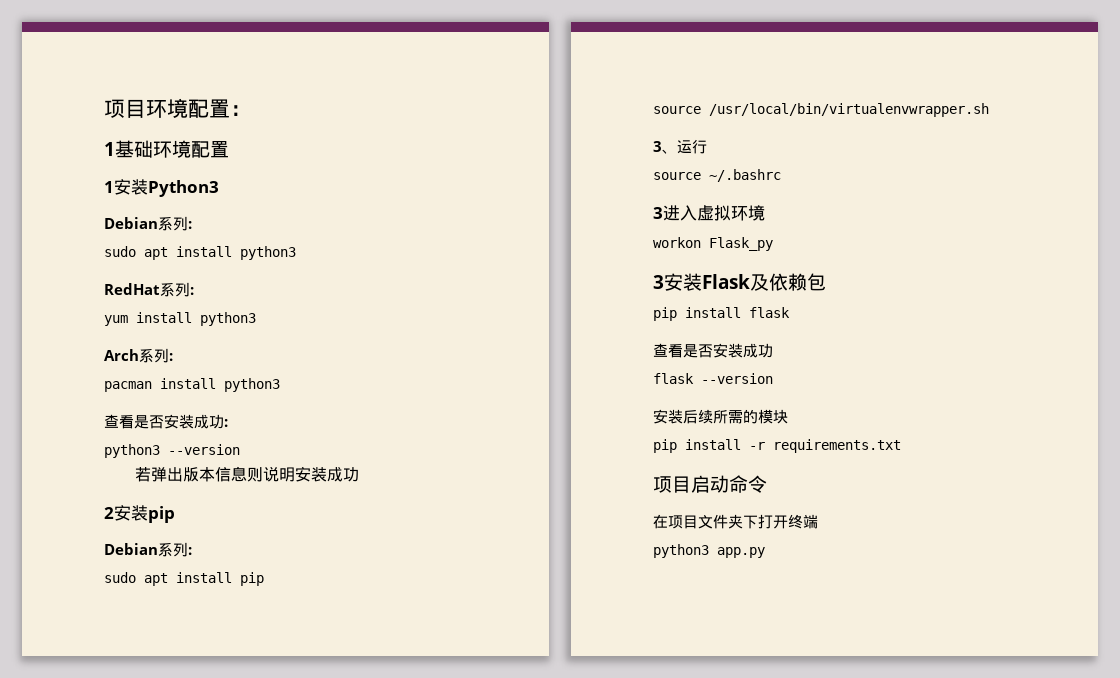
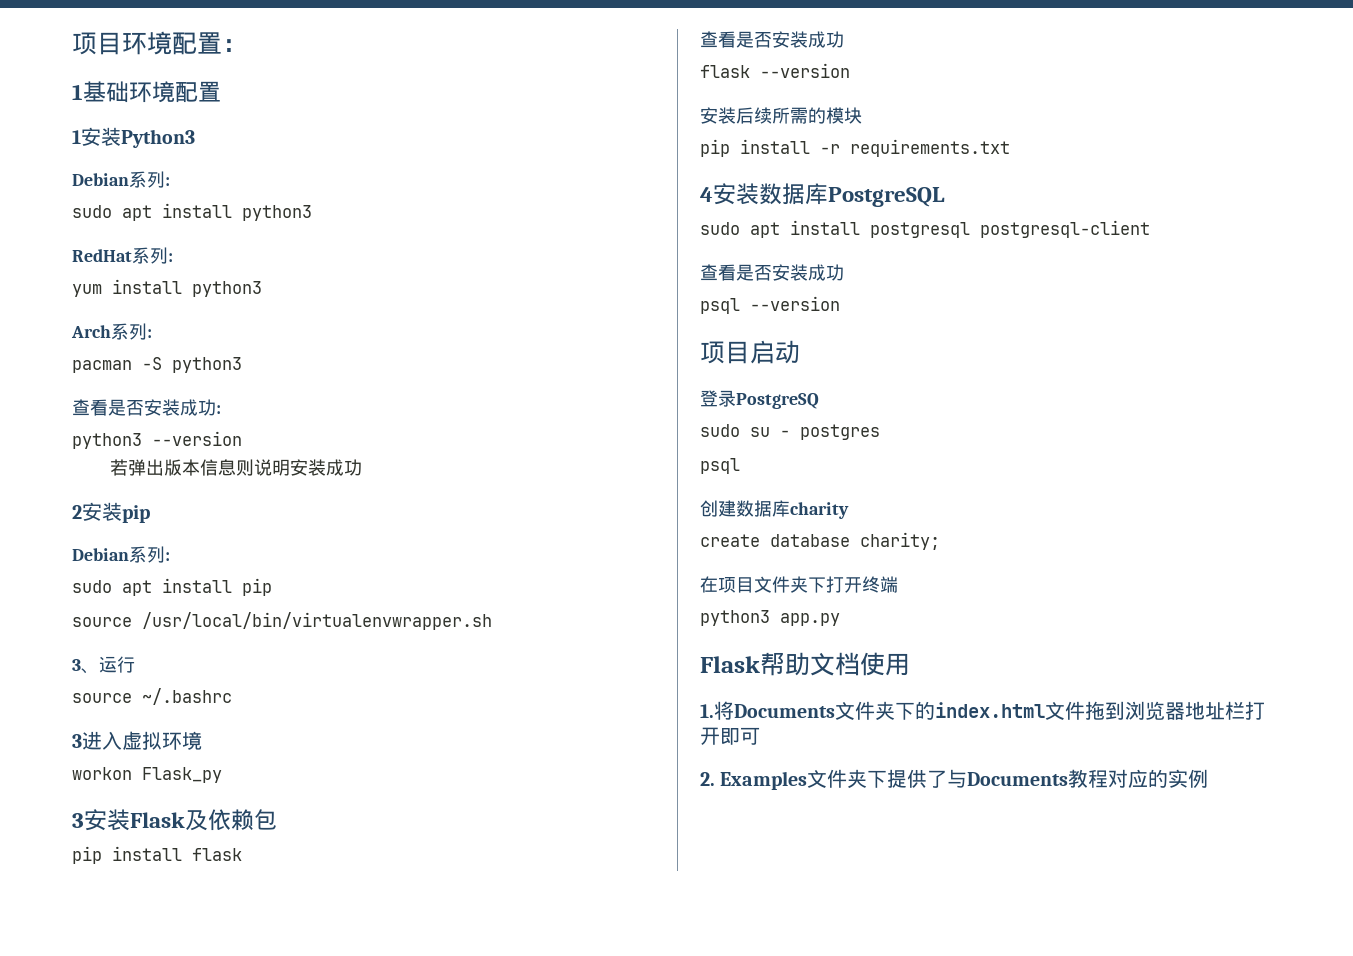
[160,378,216,389] install -> [142,357,162,370] -S
[653,475,767,493] 项目启动命令 -> [700,183,945,207] [700,220,1150,238] [700,264,844,281] [700,296,840,314] [700,340,800,364] [700,390,819,409] [700,424,880,440] [700,458,740,474] [700,500,849,519] [700,532,940,550] 4安装数据库PostgreSQL // sudo apt install postgresql postgresql-client // 查看是否安装成功 // psql --version // 项目启动 // 登录PostgreSQ // sudo su - postgres // psql // 创建数据库charity // create database charity;
(765, 552) none -> [700,652,910,676] [700,701,1265,721] [700,727,760,745] [700,769,1209,790] // Flask帮助文档使用 // 1.将Documents文件夹下的index.html文件拖到浏览器地址栏打开即可 // 2. Examples文件夹下提供了与Documents教程对应的实例

